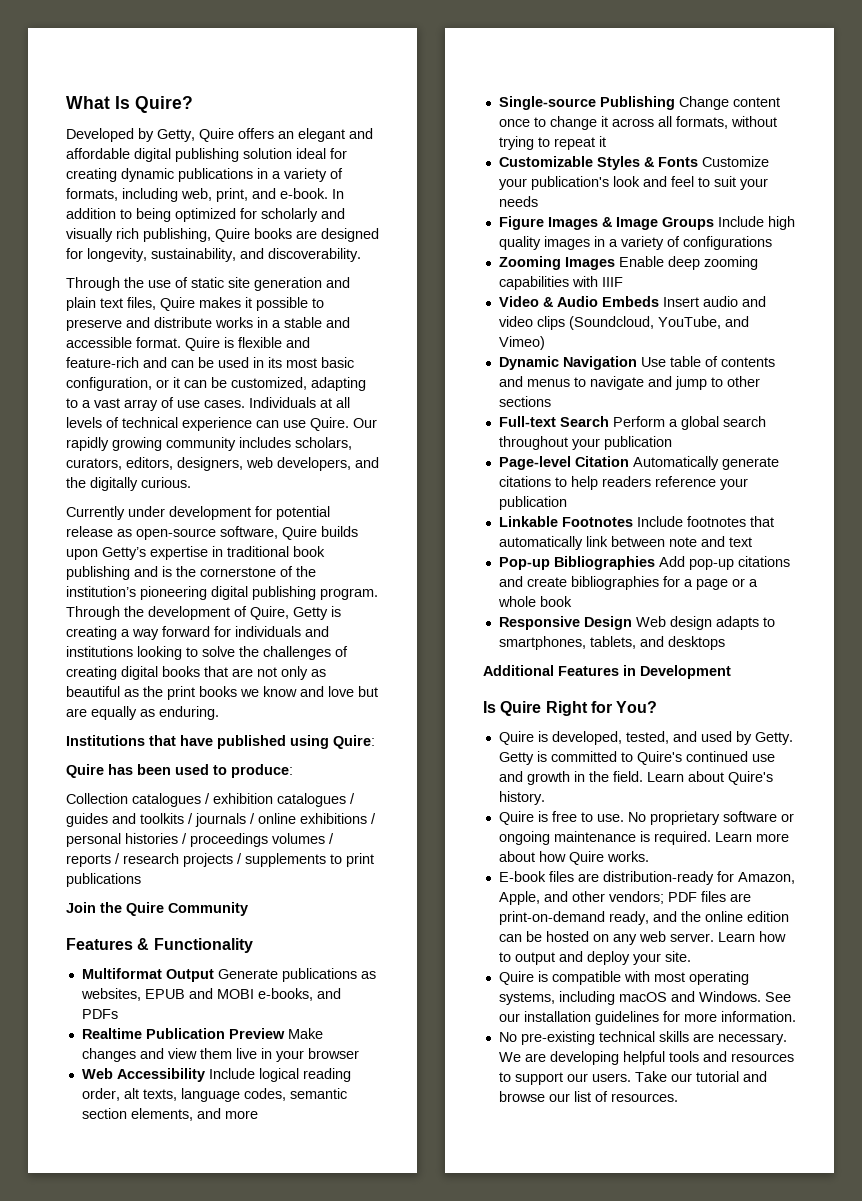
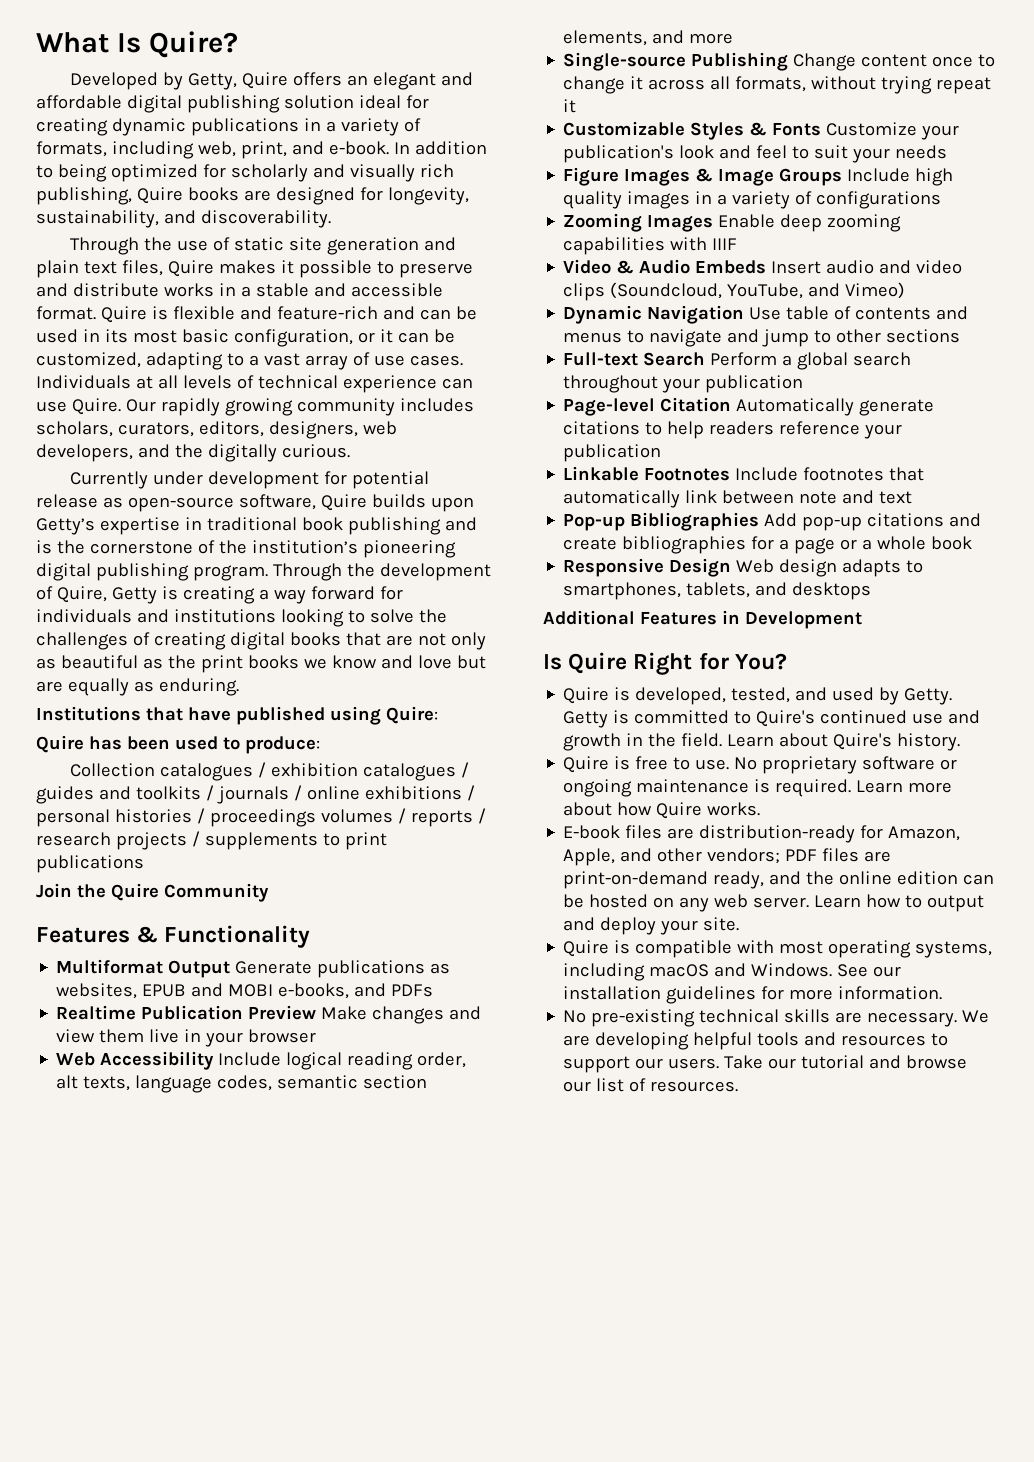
[537,137,550,147] to -> (933, 85) none

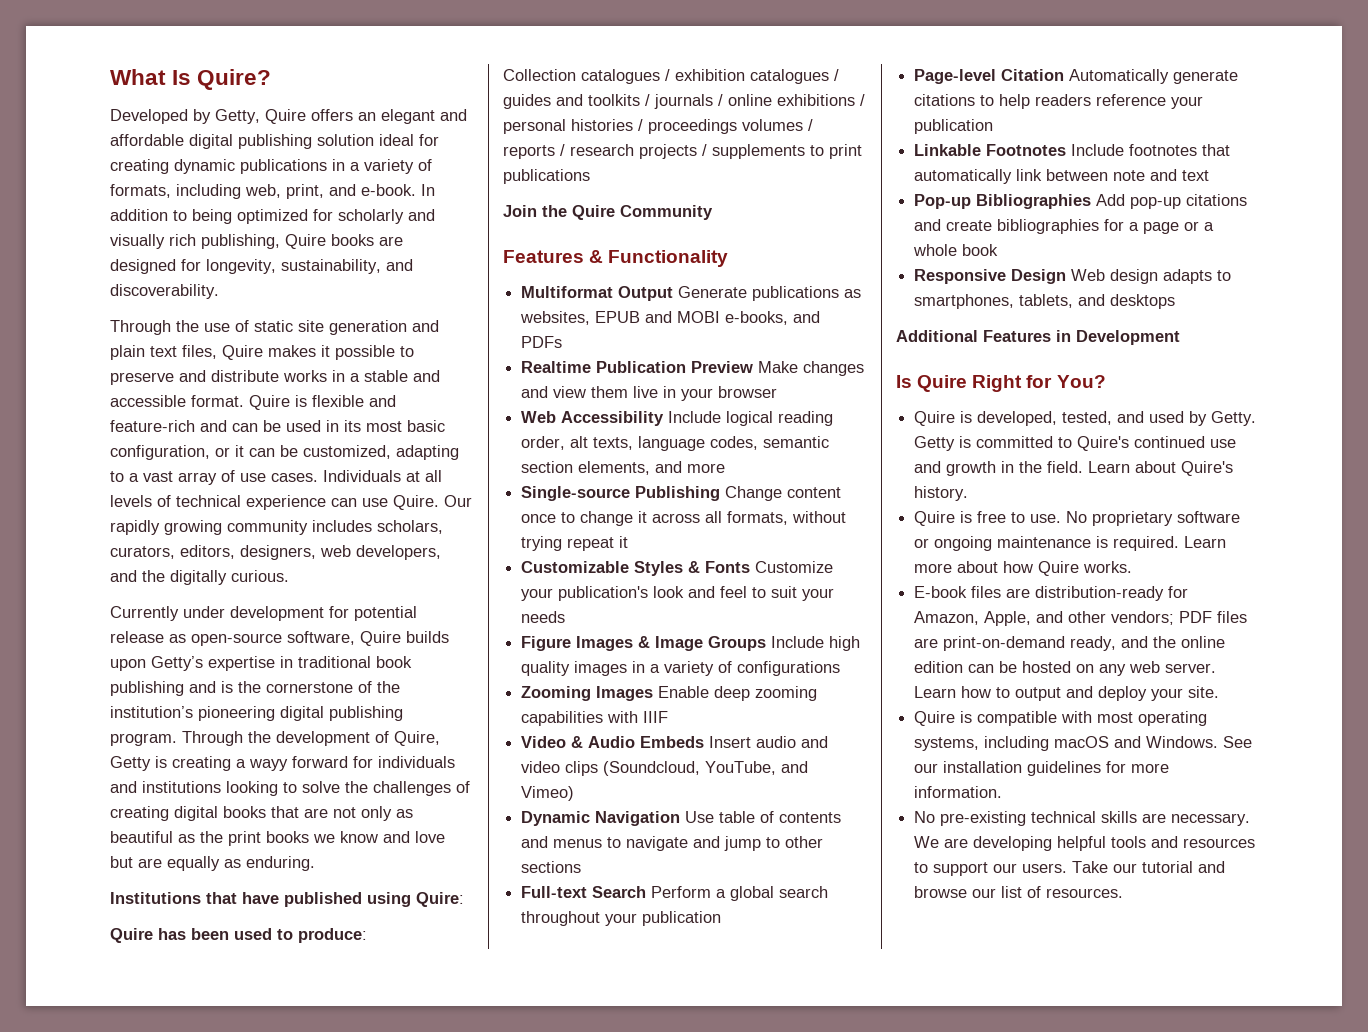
[273,589,306,604] way -> [249,759,288,771] wayy

